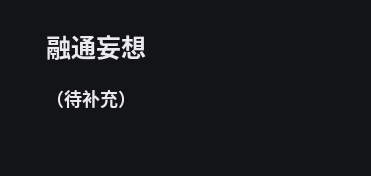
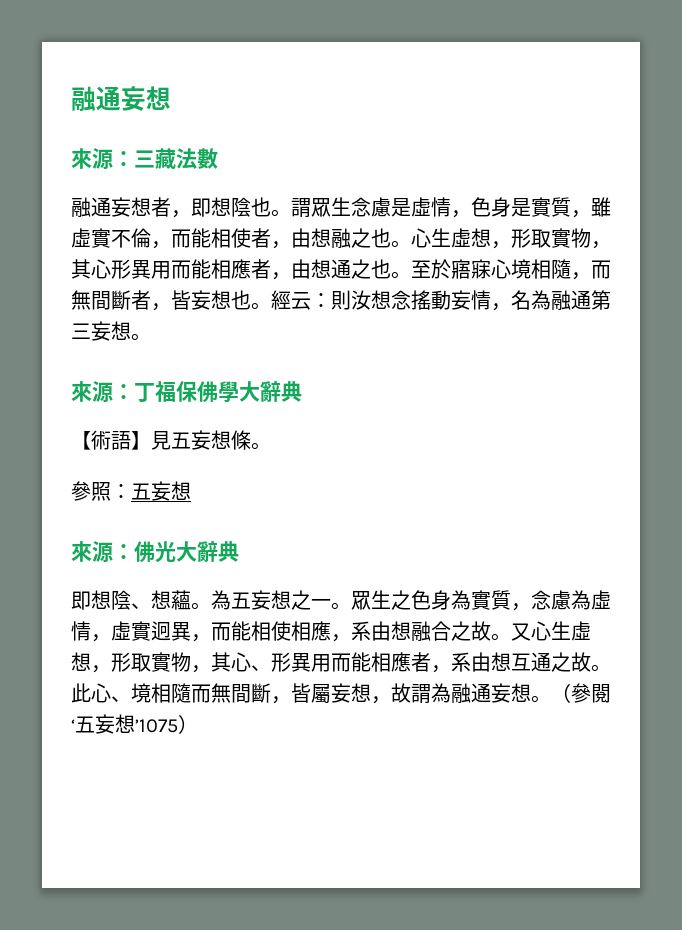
[46,90,118,109] （待补充 -> [71,148,218,170] [71,197,611,218] [71,228,611,249] [71,259,611,280] [71,290,611,311] [71,321,151,341] [71,381,302,403] [71,430,271,450] [71,481,191,501] [71,541,239,563] [71,590,611,611] [71,621,591,642] [71,652,611,673] [71,683,611,704] [71,714,178,734] 來源：三藏法數 // 融通妄想者，即想陰也。謂眾生念慮是虛情，色身是實質，雖虛實不倫，而能相使者，由想融之也。心生虛想，形取實物，其心形異用而能相應者，由想通之也。至於寤寐心境相隨，而無間斷者，皆妄想也。經云：則汝想念搖動妄情，名為融通第三妄想。 // 來源：丁福保佛學大辭典 // 【術語】見五妄想條。 // 參照：五妄想 // 來源：佛光大辭典 // 即想陰、想蘊。為五妄想之一。眾生之色身為實質，念慮為虛情，虛實迥異，而能相使相應，系由想融合之故。又心生虛想，形取實物，其心、形異用而能相應者，系由想互通之故。此心、境相隨而無間斷，皆屬妄想，故謂為融通妄想。（參閱‘五妄想’1075

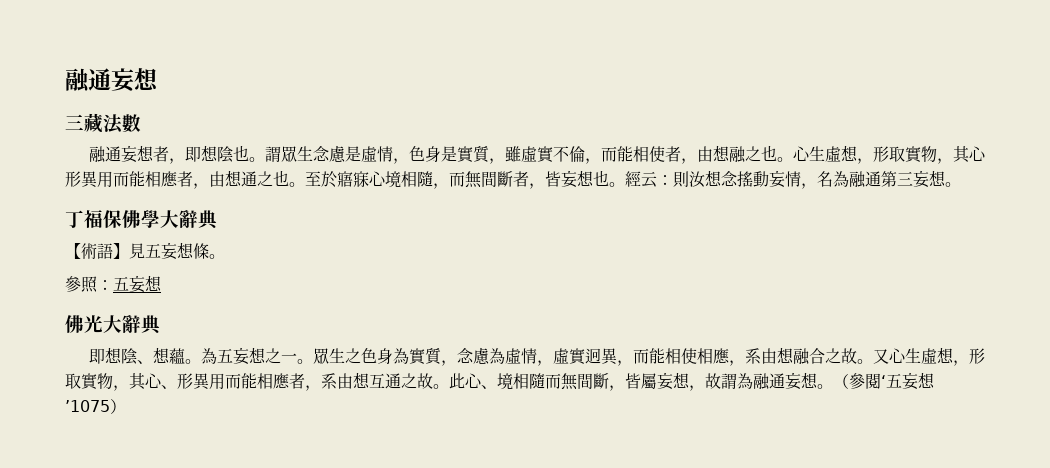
[71,148,134,170] 來源： -> (159, 79) none
[71,381,134,403] 來源： -> (961, 184) none
[71,541,134,563] 來源： -> (162, 283) none

